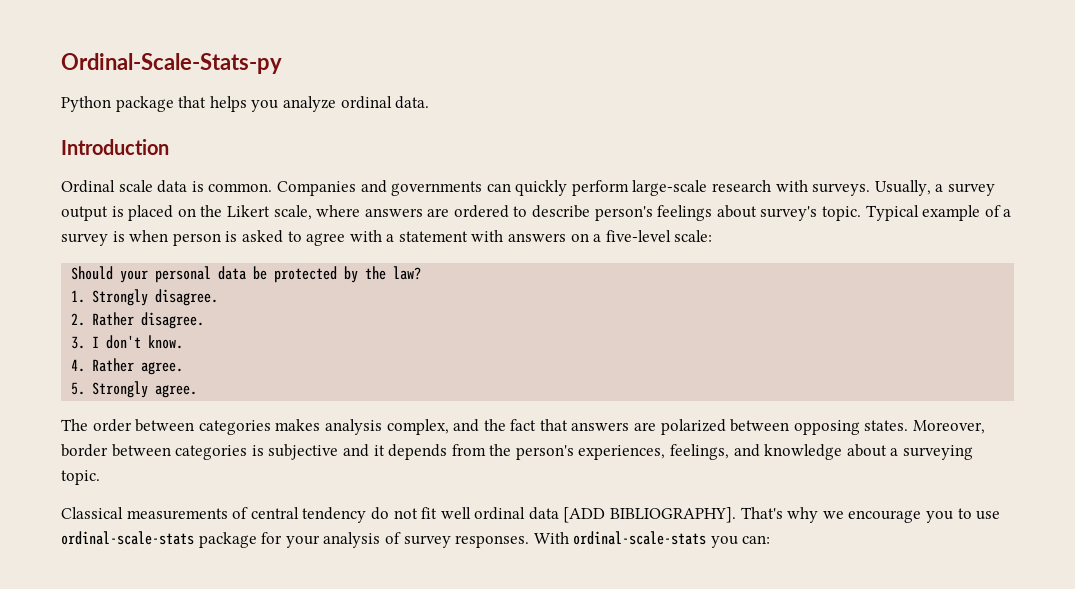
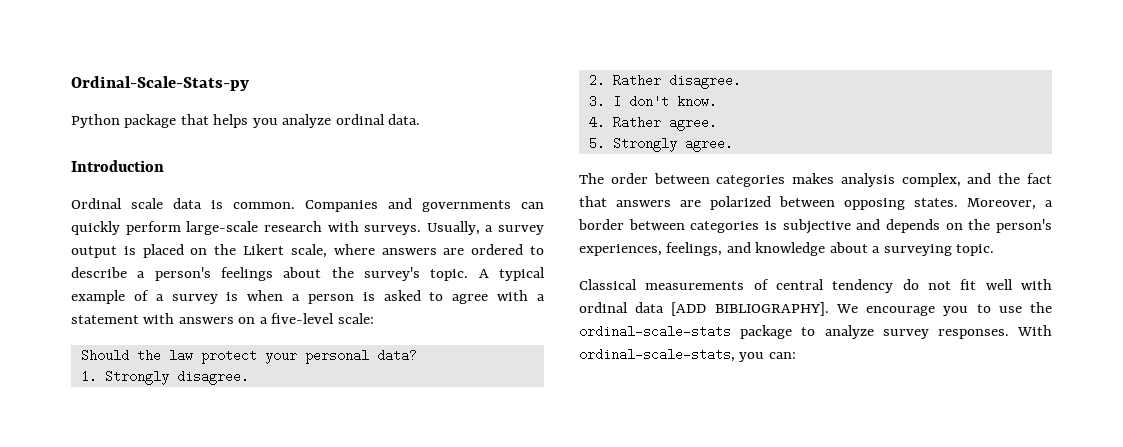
(591, 211) none -> [137,271,146,278] a
(757, 211) none -> [331,267,354,278] the
[865,205,919,221] Typical -> [478,267,545,281] A typical
(169, 236) none -> [292,294,301,301] a
[120,266,422,283] your personal data be protected by the law? -> [136,349,417,364] the law protect your personal data?
(986, 427) none -> [1045,200,1053,207] a
[373,444,486,460] it depends from -> [886,219,963,233] depends on
(471, 513) none -> [1021,279,1052,290] with
[740,507,844,523] That's why we -> [835,304,858,313] We
(1001, 515) none -> [1030,302,1052,313] the
[261,532,401,548] for your analysis of -> [801,325,874,339] to analyze
[573,531,707,545] ordinal-scale-stats -> [579,348,735,362] ordinal-scale-stats,

